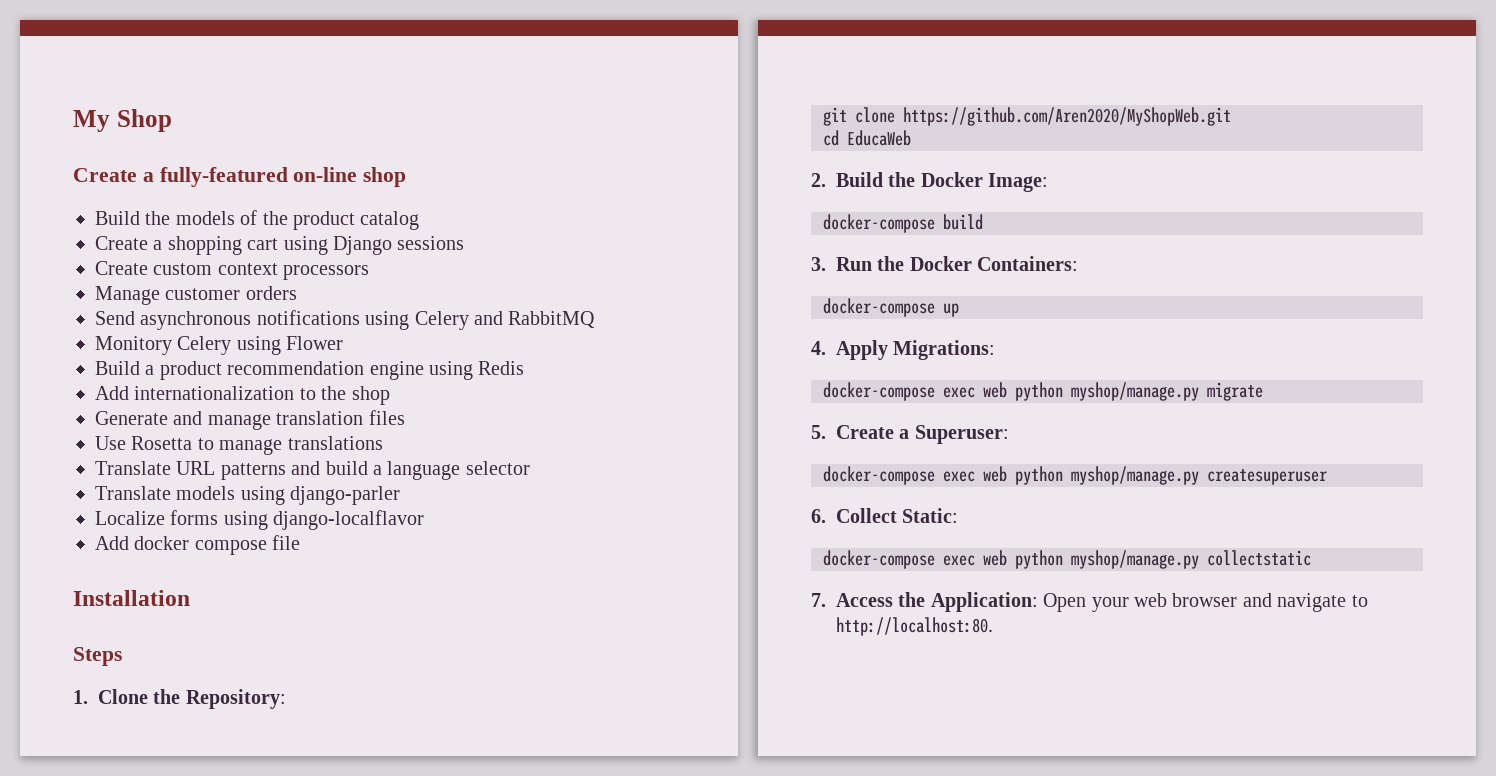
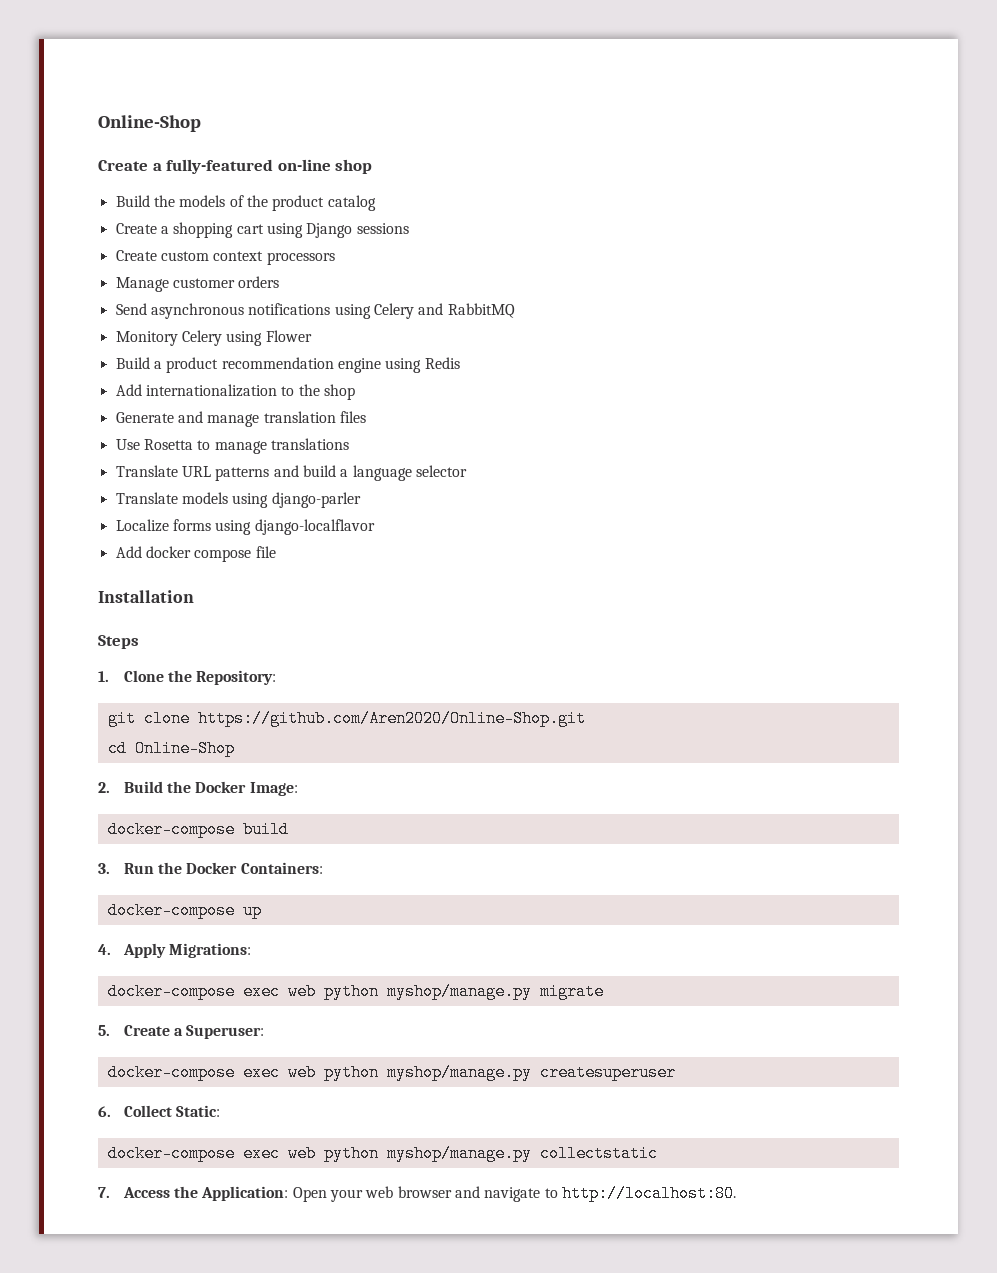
[73,109,172,132] My Shop -> [98,115,201,132] Online-Shop
[903,107,1231,126] https://github.com/Aren2020/MyShopWeb.git -> [197,710,586,727] https://github.com/Aren2020/Online-Shop.git
[847,130,911,146] EducaWeb -> [134,740,235,757] Online-Shop

